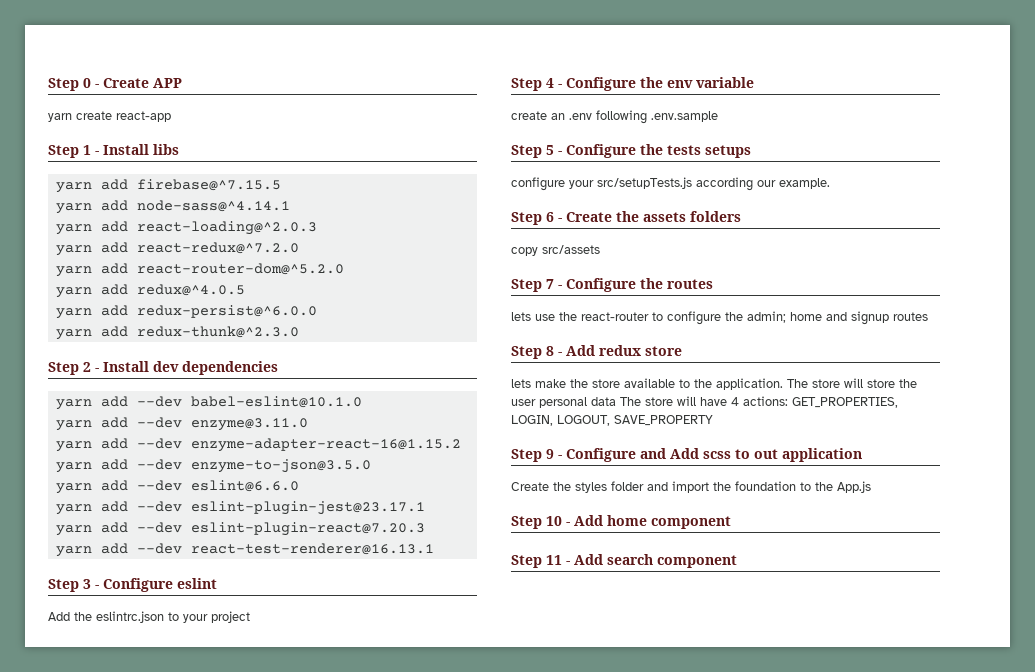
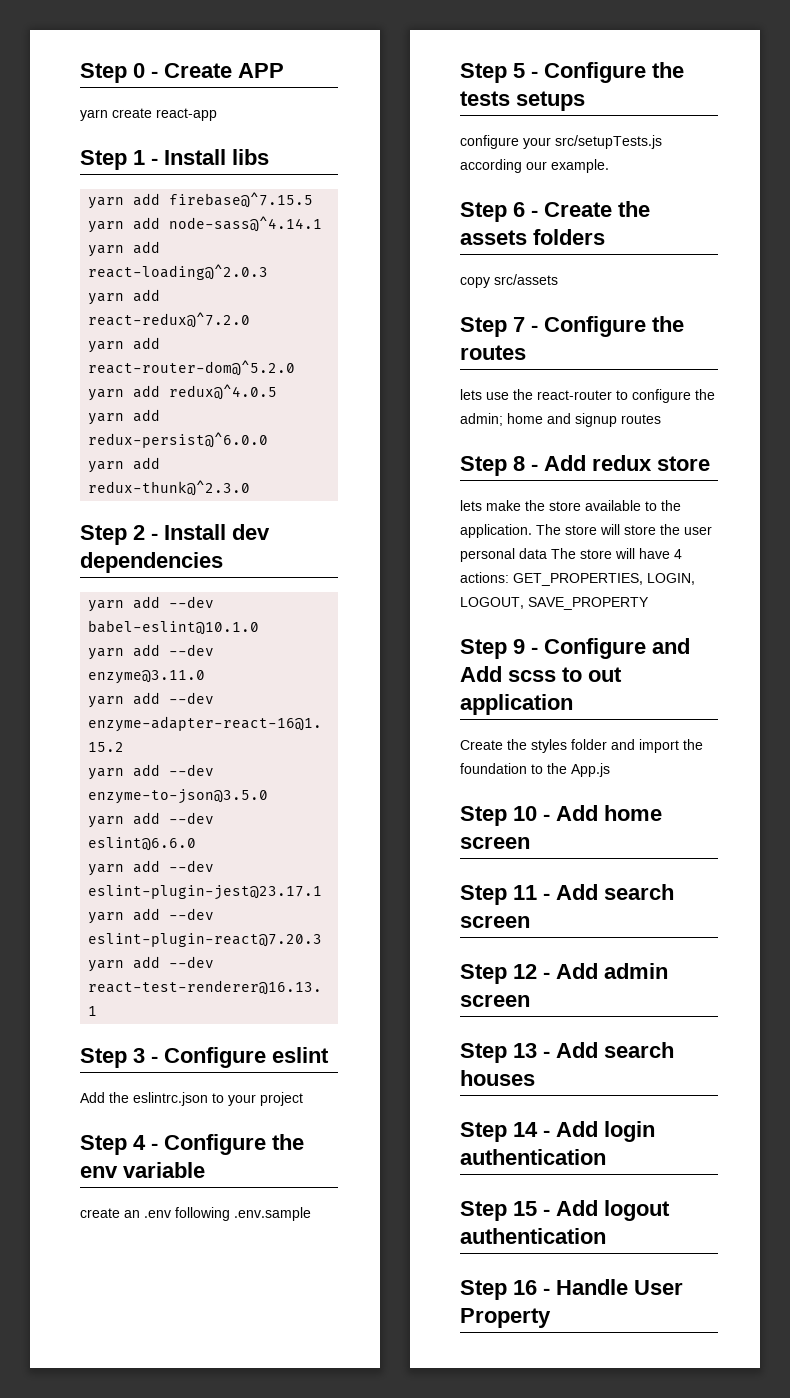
[651,516,731,529] component -> [460,836,530,849] screen
[657,555,737,568] component -> [460,915,530,928] [460,963,668,984] [460,994,530,1007] [460,1042,674,1063] [460,1070,535,1086] [460,1121,655,1142] [460,1149,606,1165] [460,1200,670,1221] [460,1228,606,1244] [460,1279,683,1300] [460,1308,551,1328] screen // Step 12 - Add admin screen // Step 13 - Add search houses // Step 14 - Add login authentication // Step 15 - Add logout authentication // Step 16 - Handle User Property

